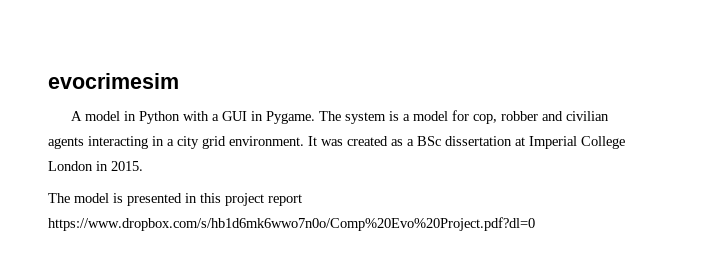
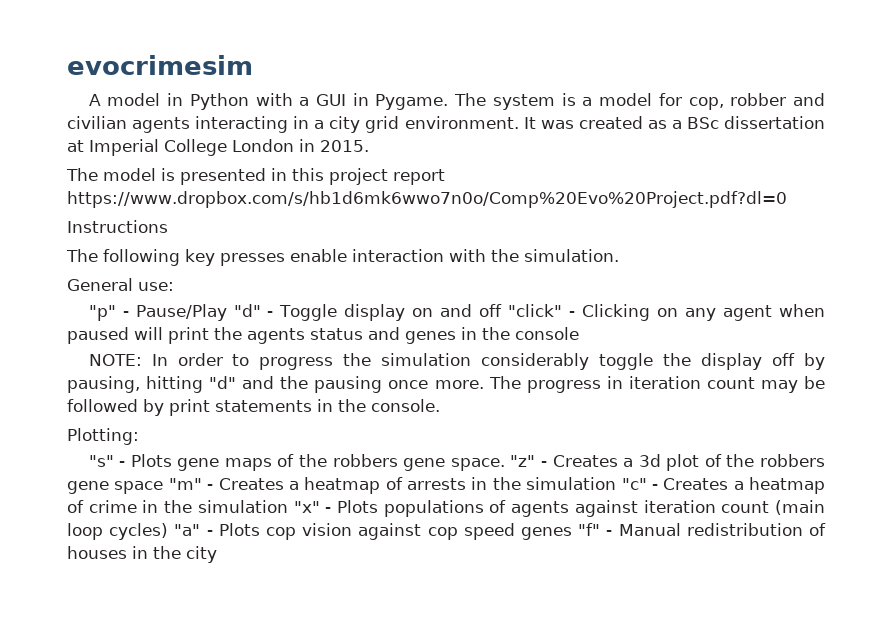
(535, 224) none -> [67,220,168,233] [66,249,619,266] [67,278,174,291] [88,304,826,321] [67,327,579,344] [88,353,826,370] [67,376,825,393] [67,399,440,416] [67,428,139,445] [88,454,826,471] [67,477,825,494] [67,500,825,517] [67,523,826,540] [67,546,217,563] // Instructions // The following key presses enable interaction with the simulation. // General use: // "p" - Pause/Play "d" - Toggle display on and off "click" - Clicking on any agent when paused will print the agents status and genes in the console // NOTE: In order to progress the simulation considerably toggle the display off by pausing, hitting "d" and the pausing once more. The progress in iteration count may be followed by print statements in the console. // Plotting: // "s" - Plots gene maps of the robbers gene space. "z" - Creates a 3d plot of the robbers gene space "m" - Creates a heatmap of arrests in the simulation "c" - Creates a heatmap of crime in the simulation "x" - Plots populations of agents against iteration count (main loop cycles) "a" - Plots cop vision against cop speed genes "f" - Manual redistribution of houses in the city

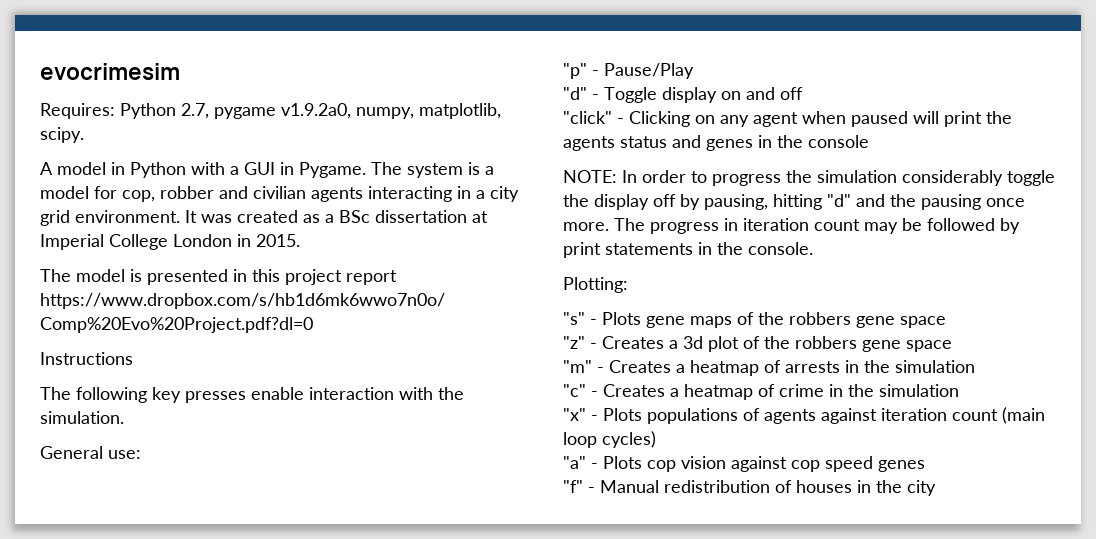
(253, 65) none -> [40,103,501,119] [40,127,84,143] // Requires: Python 2.7, pygame v1.9.2a0, numpy, matplotlib, scipy.
(227, 312) none -> (694, 71) //
(503, 310) none -> (803, 93) //
[450,458,505,471] space. -> [900,316,946,328] space //
(164, 487) none -> (952, 346) //
(617, 483) none -> (975, 366) //
(288, 506) none -> (959, 390) //
(169, 531) none -> (656, 439) //
(572, 533) none -> (925, 466) //

